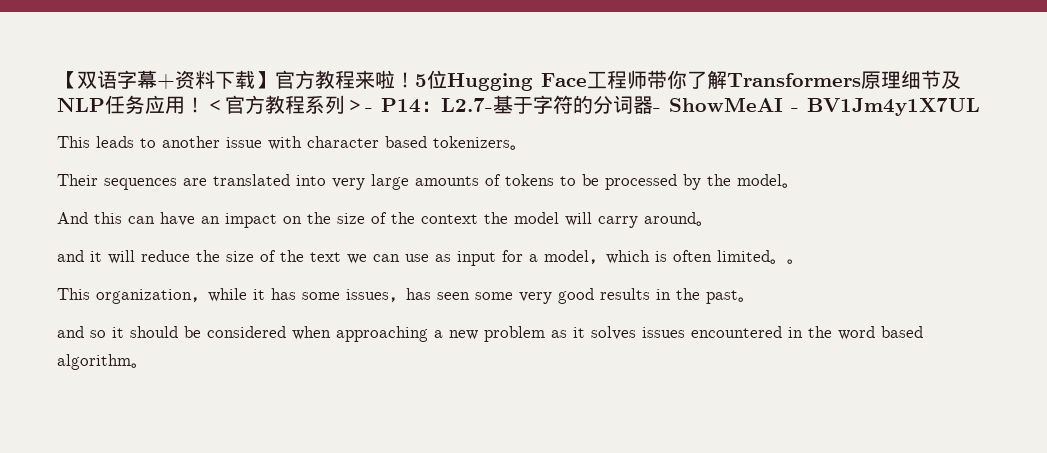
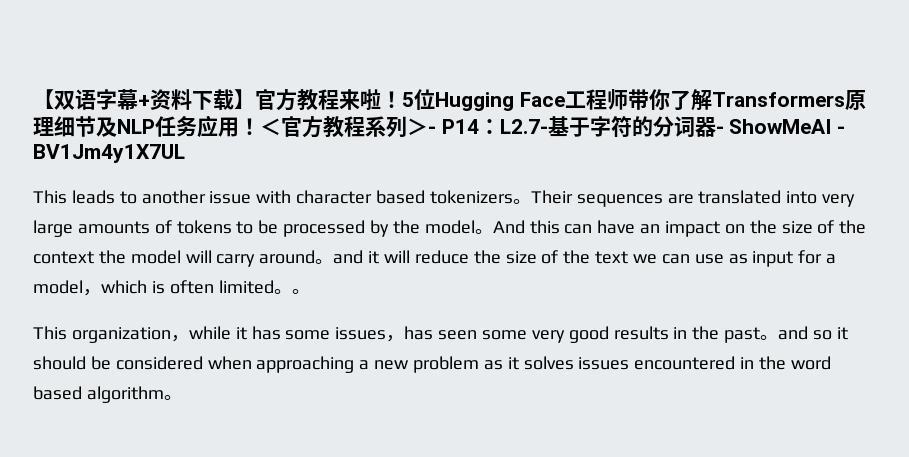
(527, 147) // -> (531, 201) none
(799, 185) // -> (493, 231) none
(713, 223) // -> (334, 261) none
(755, 299) // -> (779, 337) none

